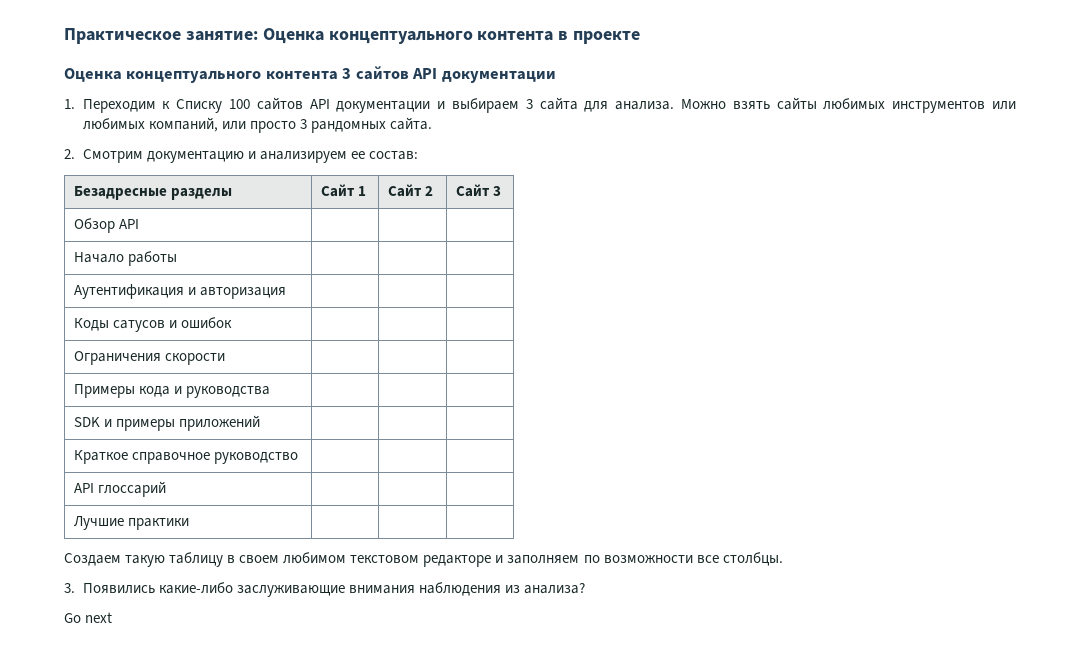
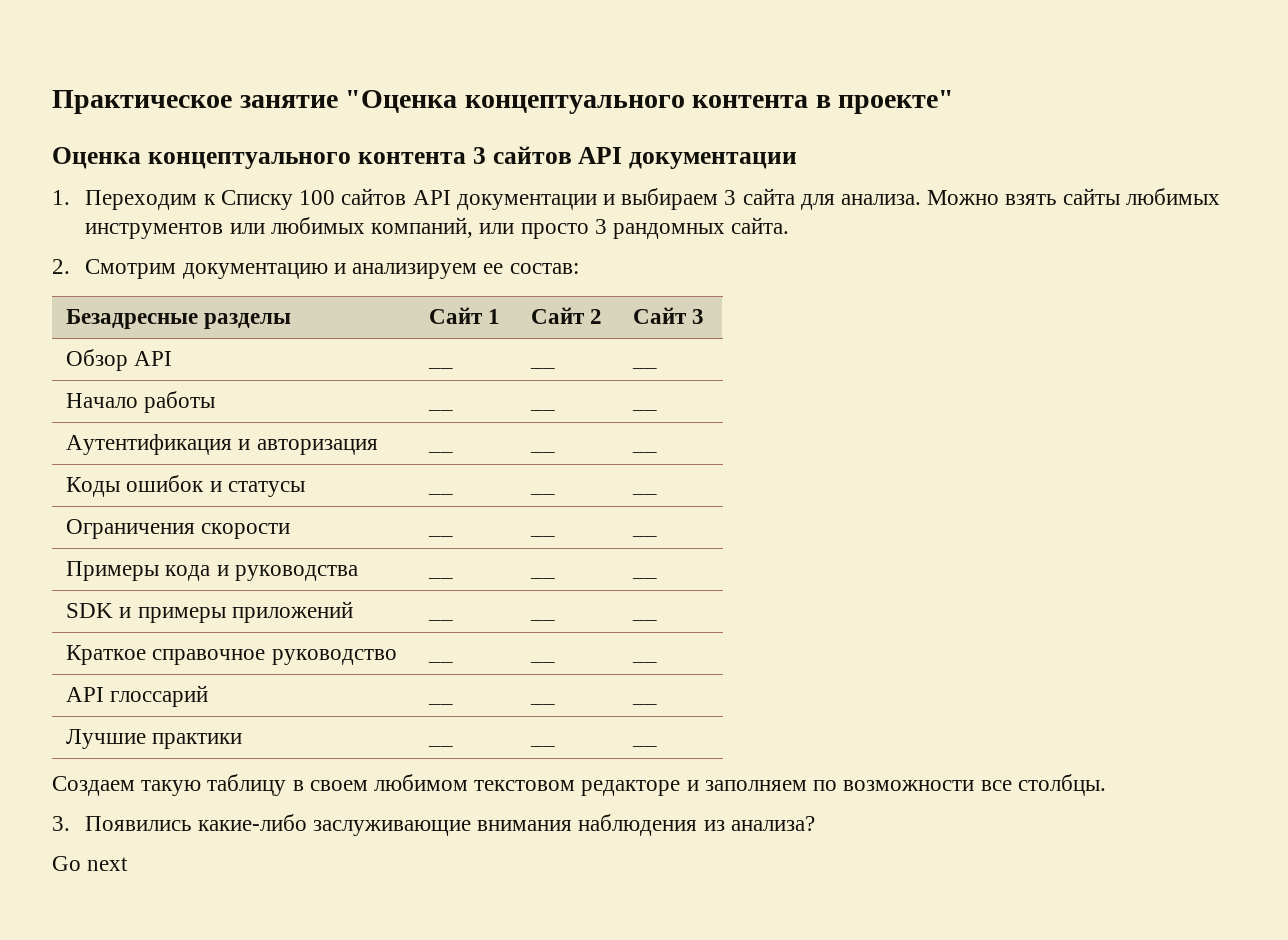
[185,28,324,44] занятие: Оценка -> [239,90,458,113] занятие "Оценка
[573,31,641,44] проекте -> [838,90,955,114] проекте"
(140, 224) | | -> [428,366,454,369] [530,366,556,369] [632,366,658,369] __ | __ | __
(178, 258) | | -> [428,408,454,411] [530,408,556,411] [632,408,658,411] __ | __ | __
[74,317,233,332] | | // Коды сатусов и ошибок | | | -> [428,450,454,453] [530,450,556,453] [632,450,658,453] [66,475,305,497] [428,492,454,495] [530,492,556,495] [632,492,658,495] __ | __ | __ // Коды ошибок и статусы | __ | __ | __
(226, 359) | | -> [428,534,454,537] [530,534,556,537] [632,534,658,537] __ | __ | __
(271, 392) | | -> [428,576,454,579] [530,576,556,579] [632,576,658,579] __ | __ | __
(261, 423) | | -> [428,618,454,621] [530,618,556,621] [632,618,658,621] __ | __ | __
(299, 458) | | -> [428,660,454,663] [530,660,556,663] [632,660,658,663] __ | __ | __
(167, 489) | | -> [428,702,454,705] [530,702,556,705] [632,702,658,705] __ | __ | __
(190, 524) | | -> [428,744,454,747] [530,744,556,747] [632,744,658,747] __ | __ | __

